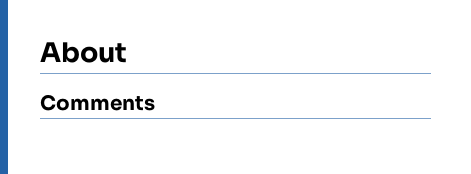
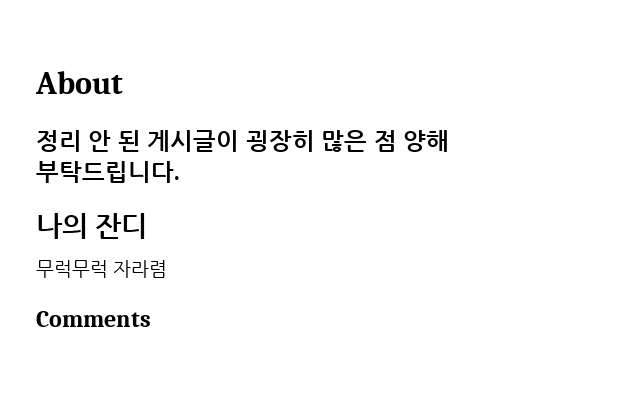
(127, 52) none -> [36,130,450,152] [36,161,180,183] [36,213,148,239] [36,260,167,278] // 정리 안 된 게시글이 굉장히 많은 점 양해 부탁드립니다. // 나의 잔디 // 무럭무럭 자라렴

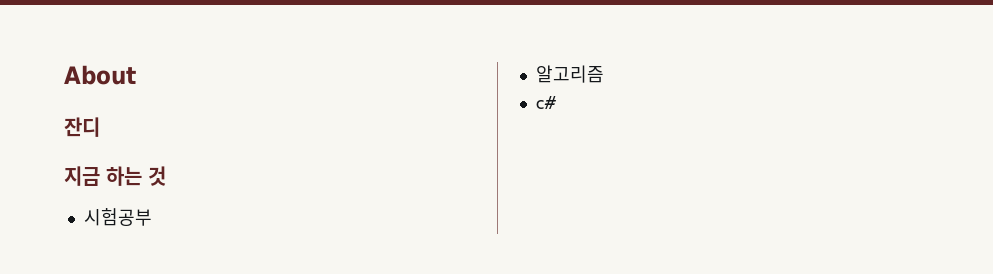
[36,130,450,152] [36,161,180,183] [36,213,148,239] [36,260,167,278] [36,311,151,327] 정리 안 된 게시글이 굉장히 많은 점 양해 부탁드립니다. // 나의 잔디 // 무럭무럭 자라렴 // Comments -> [64,117,100,137] [64,166,166,186] [83,208,152,226] [535,65,604,83] [535,96,557,109] 잔디 // 지금 하는 것 // 시험공부 // 알고리즘 // c#

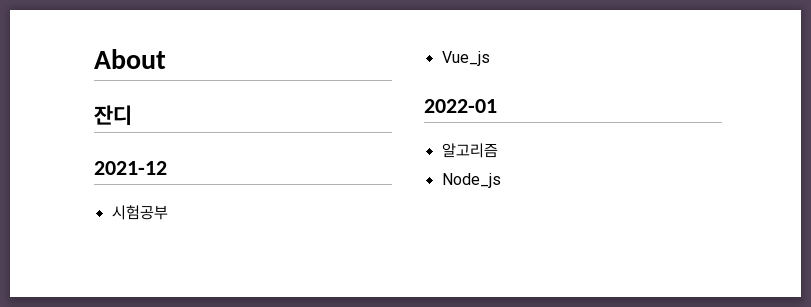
[64,166,166,186] 지금 하는 것 -> [94,161,167,175] 2021-12
(152, 217) none -> [441,51,490,66] [424,99,497,113] // Vue_js // 2022-01
[535,96,557,109] c# -> [441,173,501,188] Node_js

